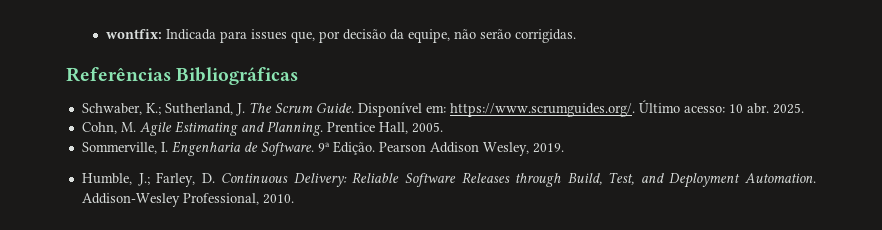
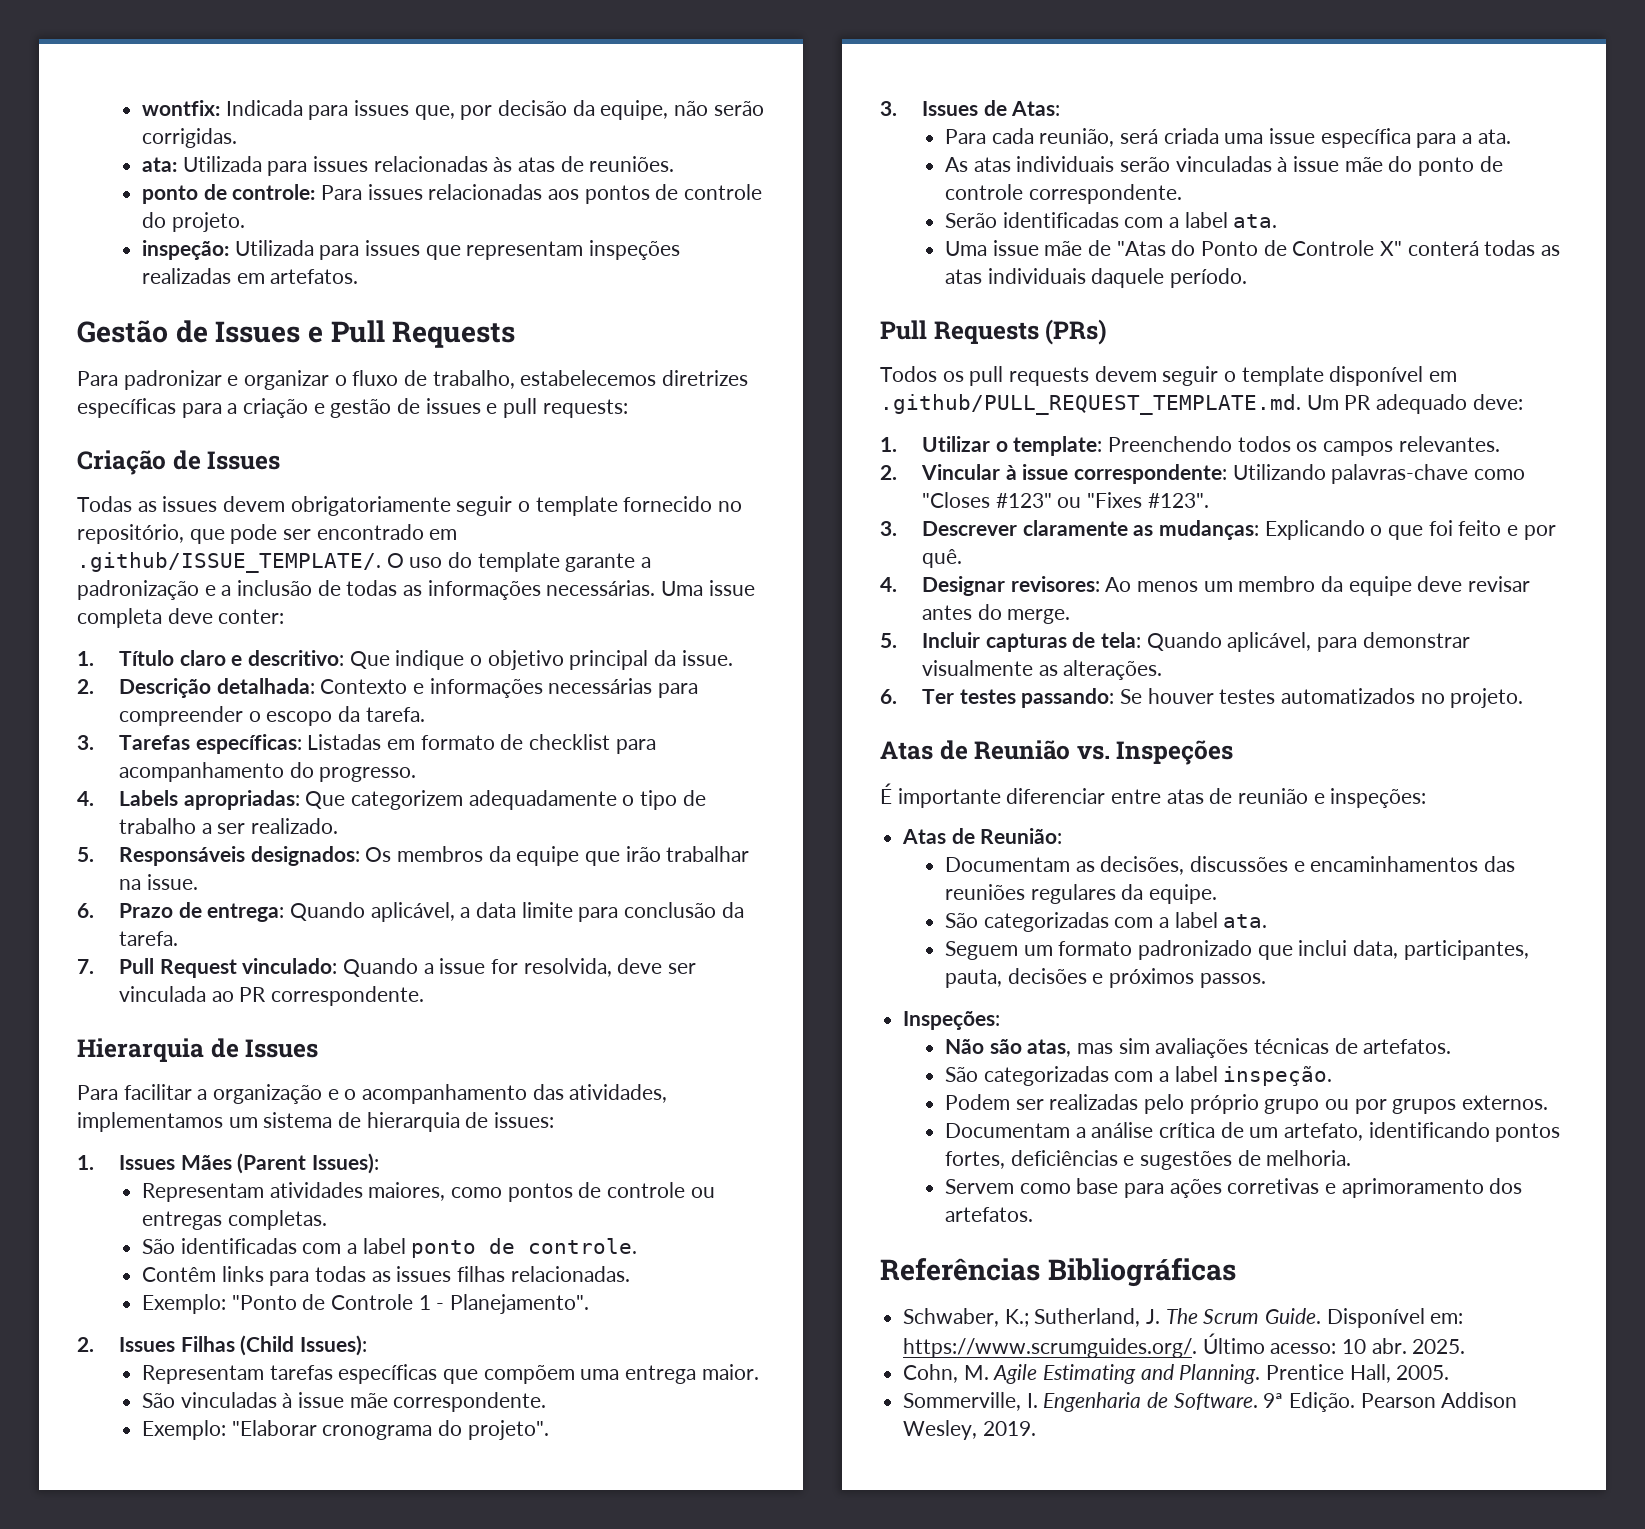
(576, 36) none -> [141,156,675,176] [141,184,762,204] [141,212,245,232] [141,240,680,260] [141,268,359,284] [77,320,516,348] [77,370,749,390] [77,398,628,418] [77,450,281,475] [77,496,743,516] [77,524,458,544] [77,552,652,573] [77,580,755,600] [77,608,285,628] [77,650,733,670] [77,678,698,698] [118,706,425,726] [77,734,656,754] [118,762,417,782] [77,790,706,810] [118,818,338,834] [77,846,750,866] [118,874,198,890] [77,902,744,922] [118,931,178,946] [77,958,696,978] [118,986,424,1006] [77,1038,319,1062] [77,1084,668,1104] [77,1112,555,1132] [77,1153,379,1174] [141,1182,715,1202] [141,1210,327,1230] [141,1238,638,1258] [141,1266,630,1286] [141,1294,589,1314] [77,1335,367,1356] [141,1364,759,1384] [141,1392,547,1412] [141,1420,549,1440] [880,100,1061,116] [944,128,1511,148] [944,156,1503,176] [944,184,1182,204] [944,212,1278,228] [944,240,1560,256] [944,268,1247,288] [880,319,1108,345] [880,366,1458,386] [880,394,1523,415] [880,436,1500,456] [880,464,1525,484] [921,492,1209,508] [880,520,1556,540] [921,549,962,568] [880,576,1530,596] [921,604,1071,624] [880,632,1470,652] [921,660,1163,680] [880,688,1524,708] [880,740,1234,765] [880,783,1427,808] [902,828,1063,844] [944,856,1515,875] [944,884,1217,904] [944,912,1268,932] [944,940,1529,960] [944,968,1266,988] [903,1011,1001,1030] [944,1038,1452,1058] [944,1066,1333,1086] [944,1094,1548,1114] [944,1122,1561,1142] [944,1150,1352,1170] [944,1178,1523,1198] [944,1207,1033,1222] // ata: Utilizada para issues relacionadas às atas de reuniões. // ponto de controle: Para issues relacionadas aos pontos de controle do projeto. // inspeção: Utilizada para issues que representam inspeções realizadas em artefatos. // Gestão de Issues e Pull Requests // Para padronizar e organizar o fluxo de trabalho, estabelecemos diretrizes específicas para a criação e gestão de issues e pull requests: // Criação de Issues // Todas as issues devem obrigatoriamente seguir o template fornecido no repositório, que pode ser encontrado em .github/ISSUE_TEMPLATE/. O uso do template garante a padronização e a inclusão de todas as informações necessárias. Uma issue completa deve conter: // 1. Título claro e descritivo: Que indique o objetivo principal da issue. // 2. Descrição detalhada: Contexto e informações necessárias para compreender o escopo da tarefa. // 3. Tarefas específicas: Listadas em formato de checklist para acompanhamento do progresso. // 4. Labels apropriadas: Que categorizem adequadamente o tipo de trabalho a ser realizado. // 5. Responsáveis designados: Os membros da equipe que irão trabalhar na issue. // 6. Prazo de entrega: Quando aplicável, a data limite para conclusão da tarefa. // 7. Pull Request vinculado: Quando a issue for resolvida, deve ser vinculada ao PR correspondente. // Hierarquia de Issues // Para facilitar a organização e o acompanhamento das atividades, implementamos um sistema de hierarquia de issues: // 1. Issues Mães (Parent Issues): // Representam atividades maiores, como pontos de controle ou entregas completas. // São identificadas com a label ponto de controle. // Contêm links para todas as issues filhas relacionadas. // Exemplo: "Ponto de Controle 1 - Planejamento". // 2. Issues Filhas (Child Issues): // Representam tarefas específicas que compõem uma entrega maior. // São vinculadas à issue mãe correspondente. // Exemplo: "Elaborar cronograma do projeto". // 3. Issues de Atas: // Para cada reunião, será criada uma issue específica para a ata. // As atas individuais serão vinculadas à issue mãe do ponto de controle correspondente. // Serão identificadas com a label ata. // Uma issue mãe de "Atas do Ponto de Controle X" conterá todas as atas individuais daquele período. // Pull Requests (PRs) // Todos os pull requests devem seguir o template disponível em .github/PULL_REQUEST_TEMPLATE.md. Um PR adequado deve: // 1. Utilizar o template: Preenchendo todos os campos relevantes. // 2. Vincular à issue correspondente: Utilizando palavras-chave como "Closes #123" ou "Fixes #123". // 3. Descrever claramente as mudanças: Explicando o que foi feito e por quê. // 4. Designar revisores: Ao menos um membro da equipe deve revisar antes do merge. // 5. Incluir capturas de tela: Quando aplicável, para demonstrar visualmente as alterações. // 6. Ter testes passando: Se houver testes automatizados no projeto. // Atas de Reunião vs. Inspeções // É importante diferenciar entre atas de reunião e inspeções: // Atas de Reunião: // Documentam as decisões, discussões e encaminhamentos das reuniões regulares da equipe. // São categorizadas com a label ata. // Seguem um formato padronizado que inclui data, participantes, pauta, decisões e próximos passos. // Inspeções: // Não são atas, mas sim avaliações técnicas de artefatos. // São categorizadas com a label inspeção. // Podem ser realizadas pelo próprio grupo ou por grupos externos. // Documentam a análise crítica de um artefato, identificando pontos fortes, deficiências e sugestões de melhoria. // Servem como base para ações corretivas e aprimoramento dos artefatos.
[81,172,817,188] [81,193,294,207] // Humble, J.; Farley, D. Continuous Delivery: Reliable Software Releases through Build, Test, and Deployment Automation. Addison-Wesley Professional, 2010. -> (1036, 1428) none

